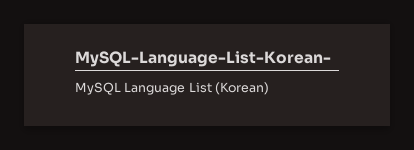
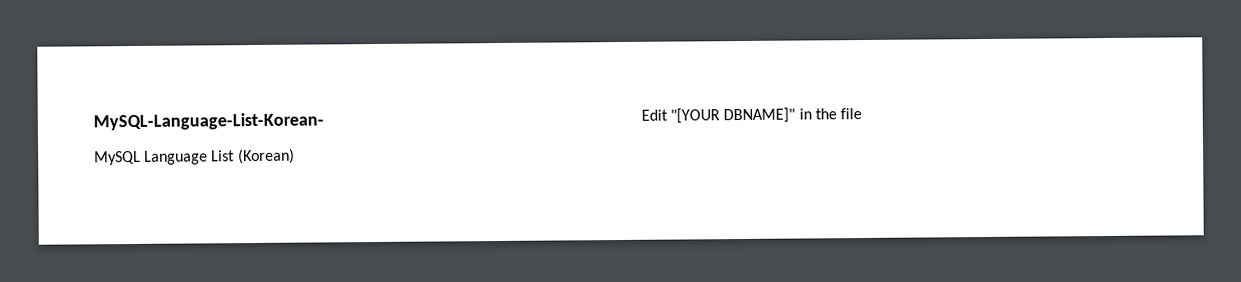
(270, 88) none -> [641,107,862,124] // Edit "[YOUR DBNAME]" in the file

